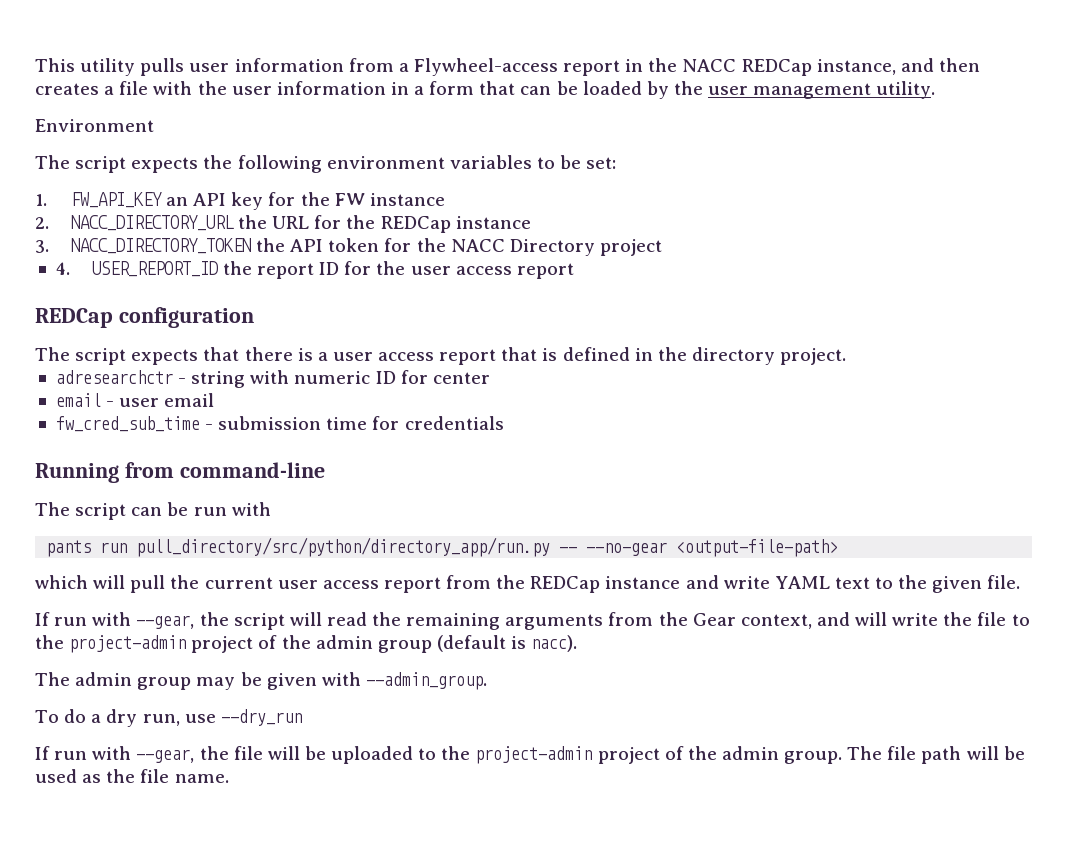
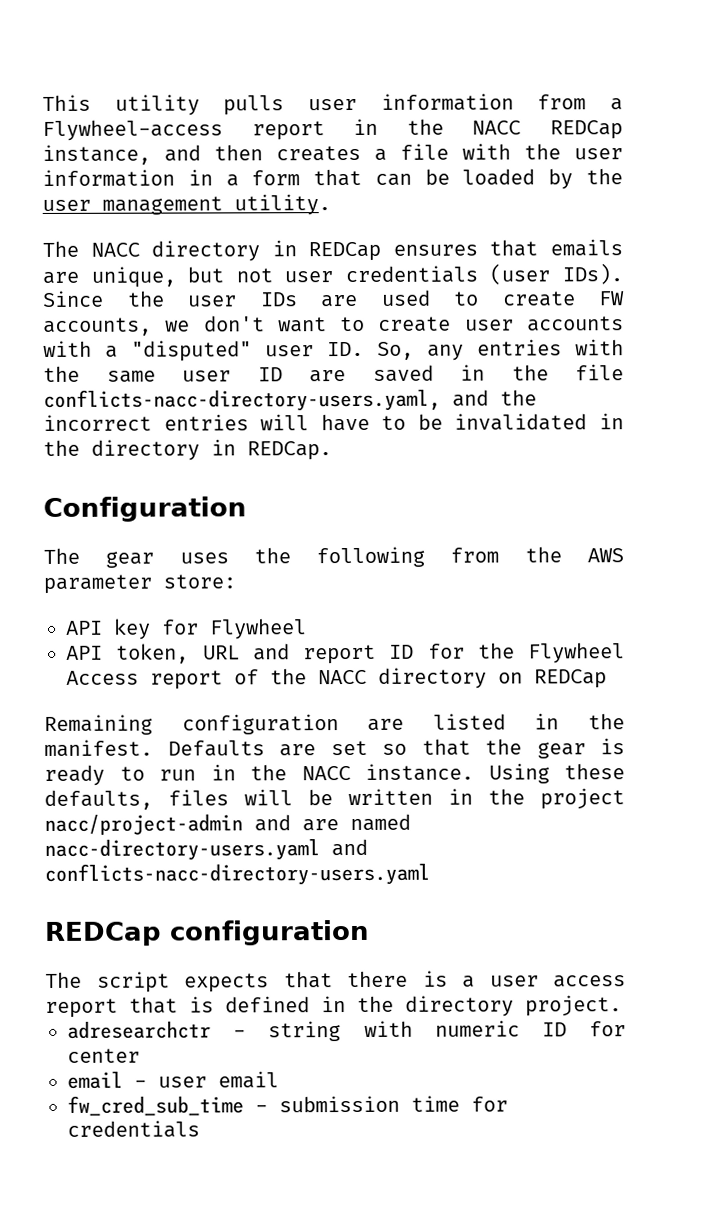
[35,119,154,132] [35,155,617,173] [35,192,445,210] [35,215,531,233] [35,238,662,256] [55,261,252,277] Environment // The script expects the following environment variables to be set: // 1. FW_API_KEY an API key for the FW instance // 2. NACC_DIRECTORY_URL the URL for the REDCap instance // 3. NACC_DIRECTORY_TOKEN the API token for the NACC Directory project // 4. USER_REPORT_ID the -> [42,239,623,262] [42,263,623,288] [42,289,625,308] [43,315,624,336] [43,339,624,362] [43,364,624,383] [43,388,537,412] [43,413,624,432] [43,439,332,461] [43,496,247,522] [43,546,624,568] [43,574,236,594] [66,618,307,640] [66,643,290,664] The NACC directory in REDCap ensures that emails are unique, but not user credentials (user IDs). Since the user IDs are used to create FW accounts, we don't want to create user accounts with a "disputed" user ID. So, any entries with the same user ID are saved in the file conflicts-nacc-directory-users.yaml, and the incorrect entries will have to be invalidated in the directory in REDCap. // Configuration // The gear uses the following from the AWS parameter store: // API key for Flywheel // API token, URL and
[410,263,574,279] user access report -> [528,642,625,664] [66,667,607,690] [44,713,626,735] [44,738,625,759] [44,763,625,786] [44,788,625,810] [44,813,411,835] [44,838,368,861] [44,862,430,886] Flywheel Access report of the NACC directory on REDCap // Remaining configuration are listed in the manifest. Defaults are set so that the gear is ready to run in the NACC instance. Using these defaults, files will be written in the project nacc/project-admin and are named nacc-directory-users.yaml and conflicts-nacc-directory-users.yaml
[35,462,325,483] [35,502,271,520] [46,537,839,557] [35,575,1021,593] [35,612,1030,630] [35,635,578,653] [35,672,487,690] [35,709,302,727] [35,746,1025,764] [35,769,229,783] // Running from command-line // The script can be run with // pants run pull_directory/src/python/directory_app/run.py -- --no-gear <output-file-path> // which will pull the current user access report from the REDCap instance and write YAML text to the given file. // If run with --gear, the script will read the remaining arguments from the Gear context, and will write the file to the project-admin project of the admin group (default is nacc). // The admin group may be given with --admin_group. // To do a dry run, use --dry_run // If run with --gear, the file will be uploaded to the project-admin project of the admin group. The file path will be used as the file name. -> (200, 1129) none

